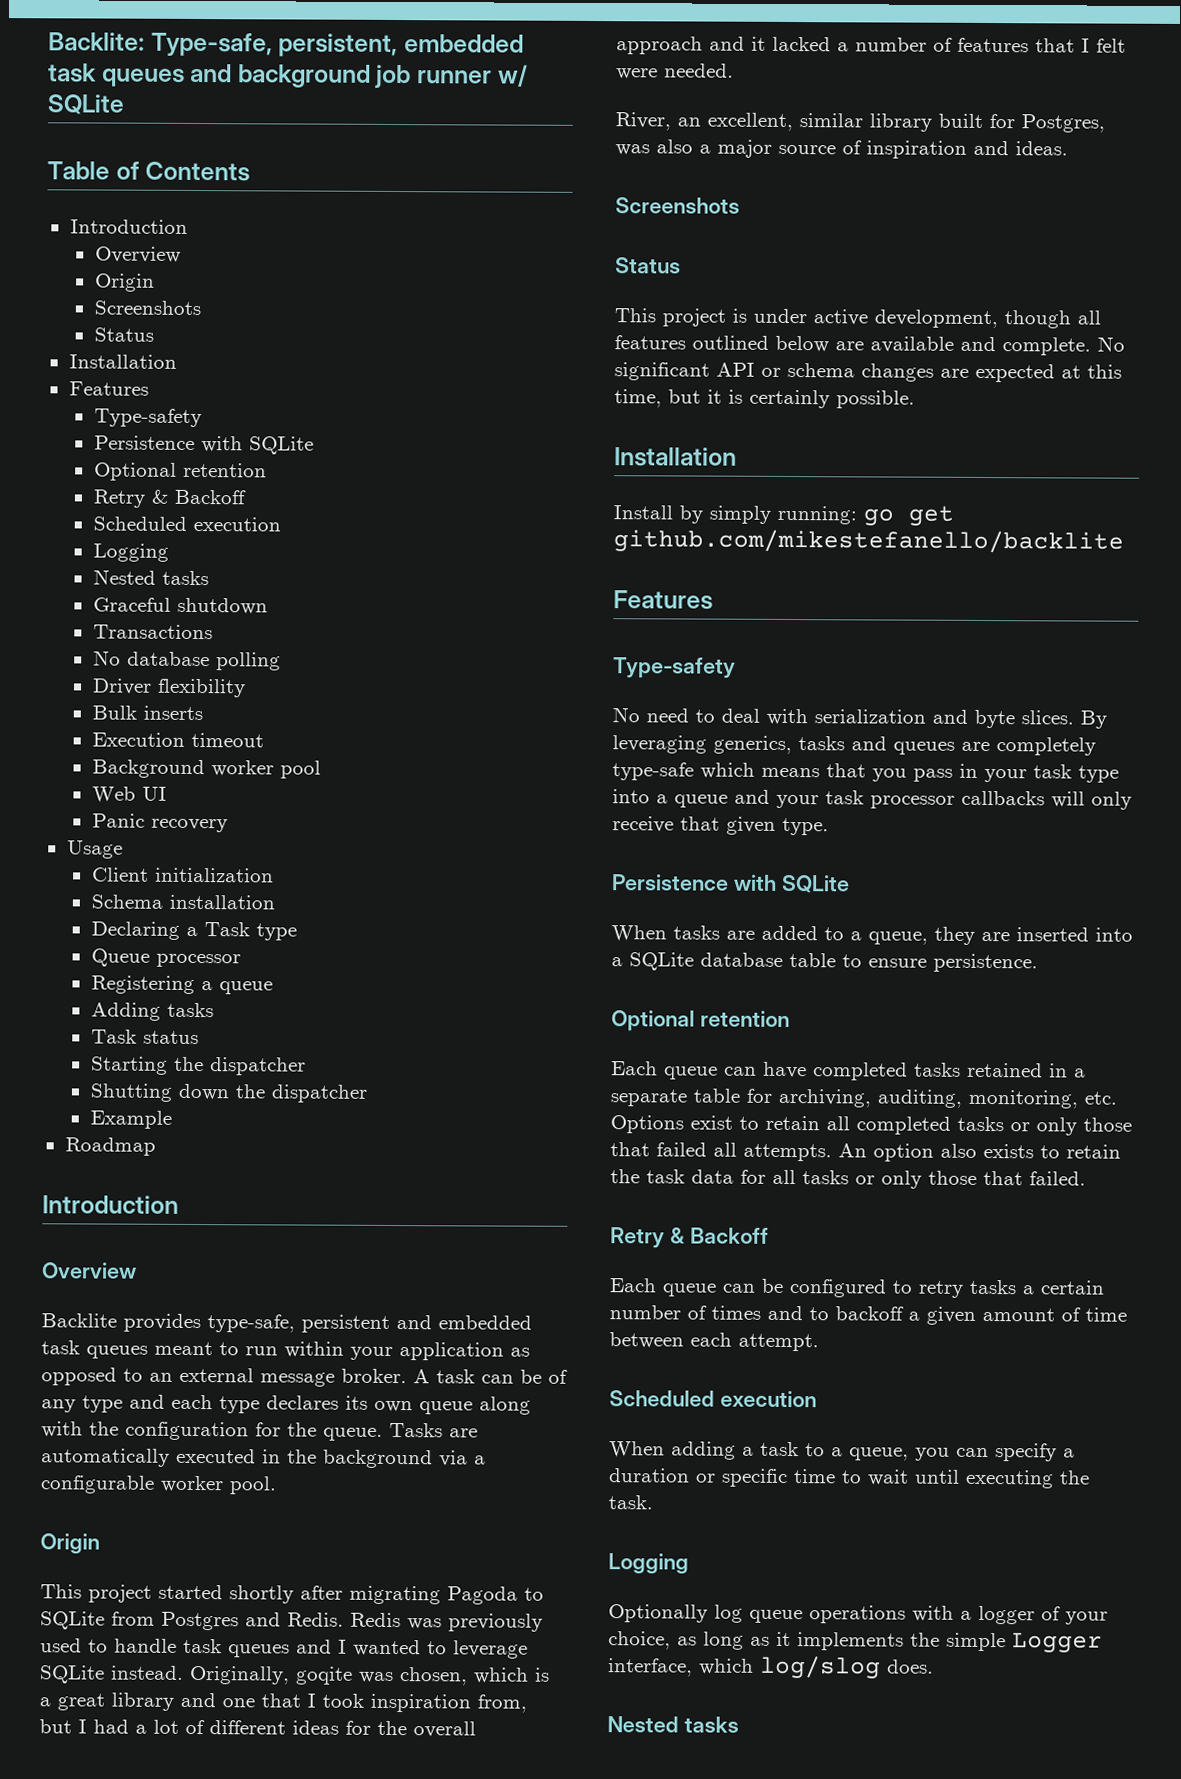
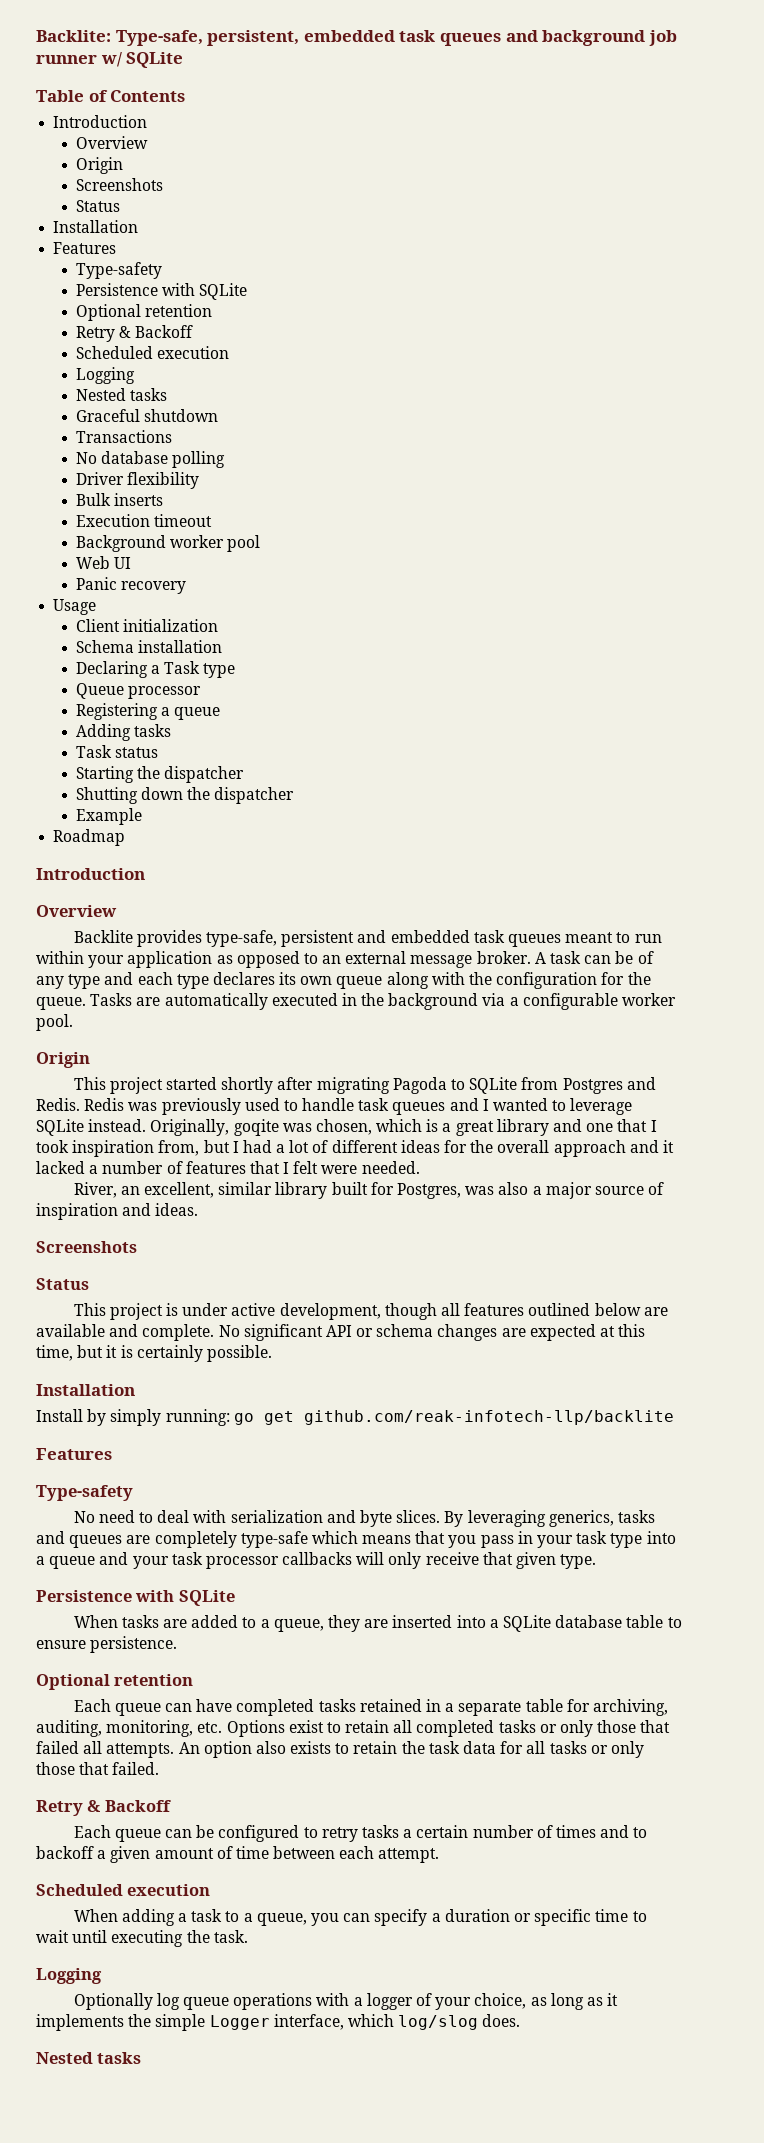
[613,529,1124,554] github.com/mikestefanello/backlite -> [303,1410,674,1425] github.com/reak-infotech-llp/backlite

